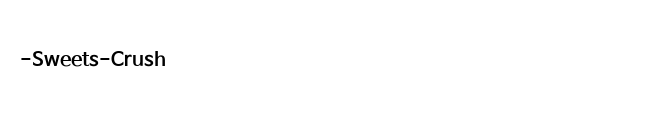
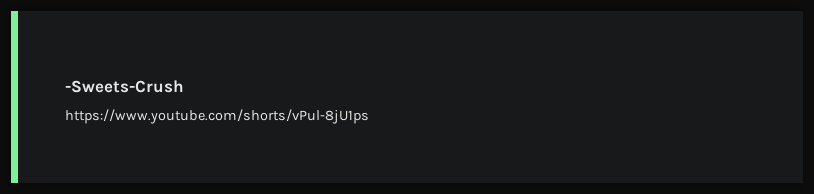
(166, 59) none -> [65,109,369,124] // https://www.youtube.com/shorts/vPul-8jU1ps

